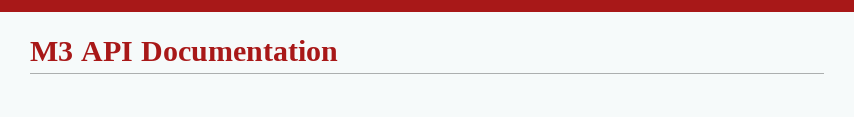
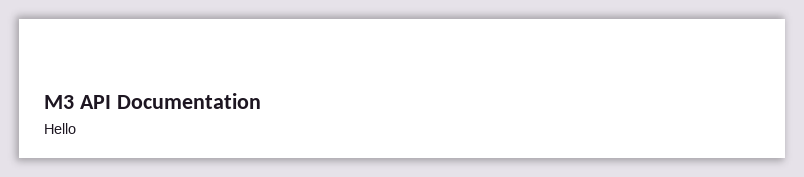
(339, 50) none -> [44,123,76,134] // Hello

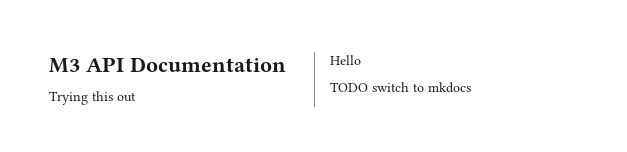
[44,123,76,134] Hello -> [49,91,136,105] [330,55,361,65] [330,82,471,93] Trying this out // Hello // TODO switch to mkdocs

